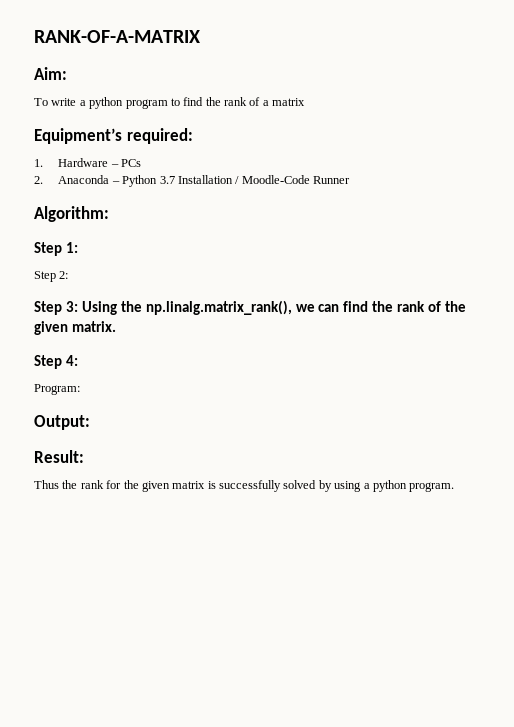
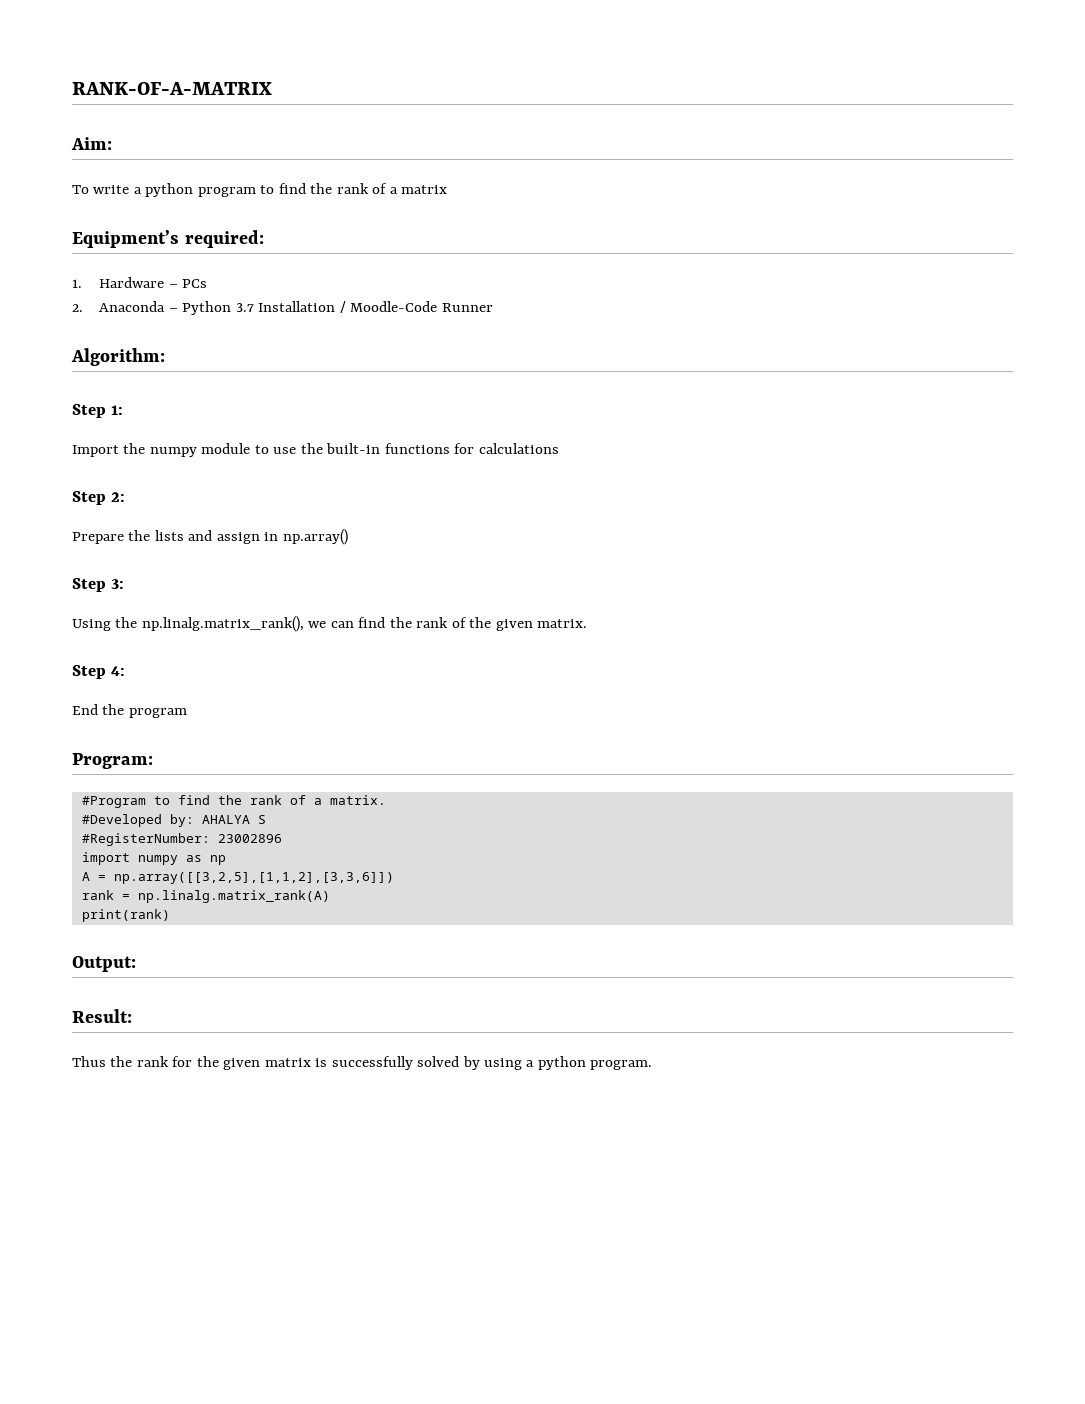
[34,271,69,282] Step 2: -> [72,443,559,457] [72,491,125,505] [72,529,348,545] Import the numpy module to use the built-in functions for calculations // Step 2: // Prepare the lists and assign in np.array()
(78, 306) none -> (124, 584) //
[34,384,80,395] Program: -> [72,704,187,718] [72,753,153,769] [81,795,386,808] [81,814,266,827] [81,833,282,846] [81,852,226,865] [81,872,394,884] [81,890,330,903] [81,909,170,922] End the program // Program: // #Program to find the rank of a matrix. // #Developed by: AHALYA S // #RegisterNumber: 23002896 // import numpy as np // A = np.array([[3,2,5],[1,1,2],[3,3,6]]) // rank = np.linalg.matrix_rank(A) // print(rank)

